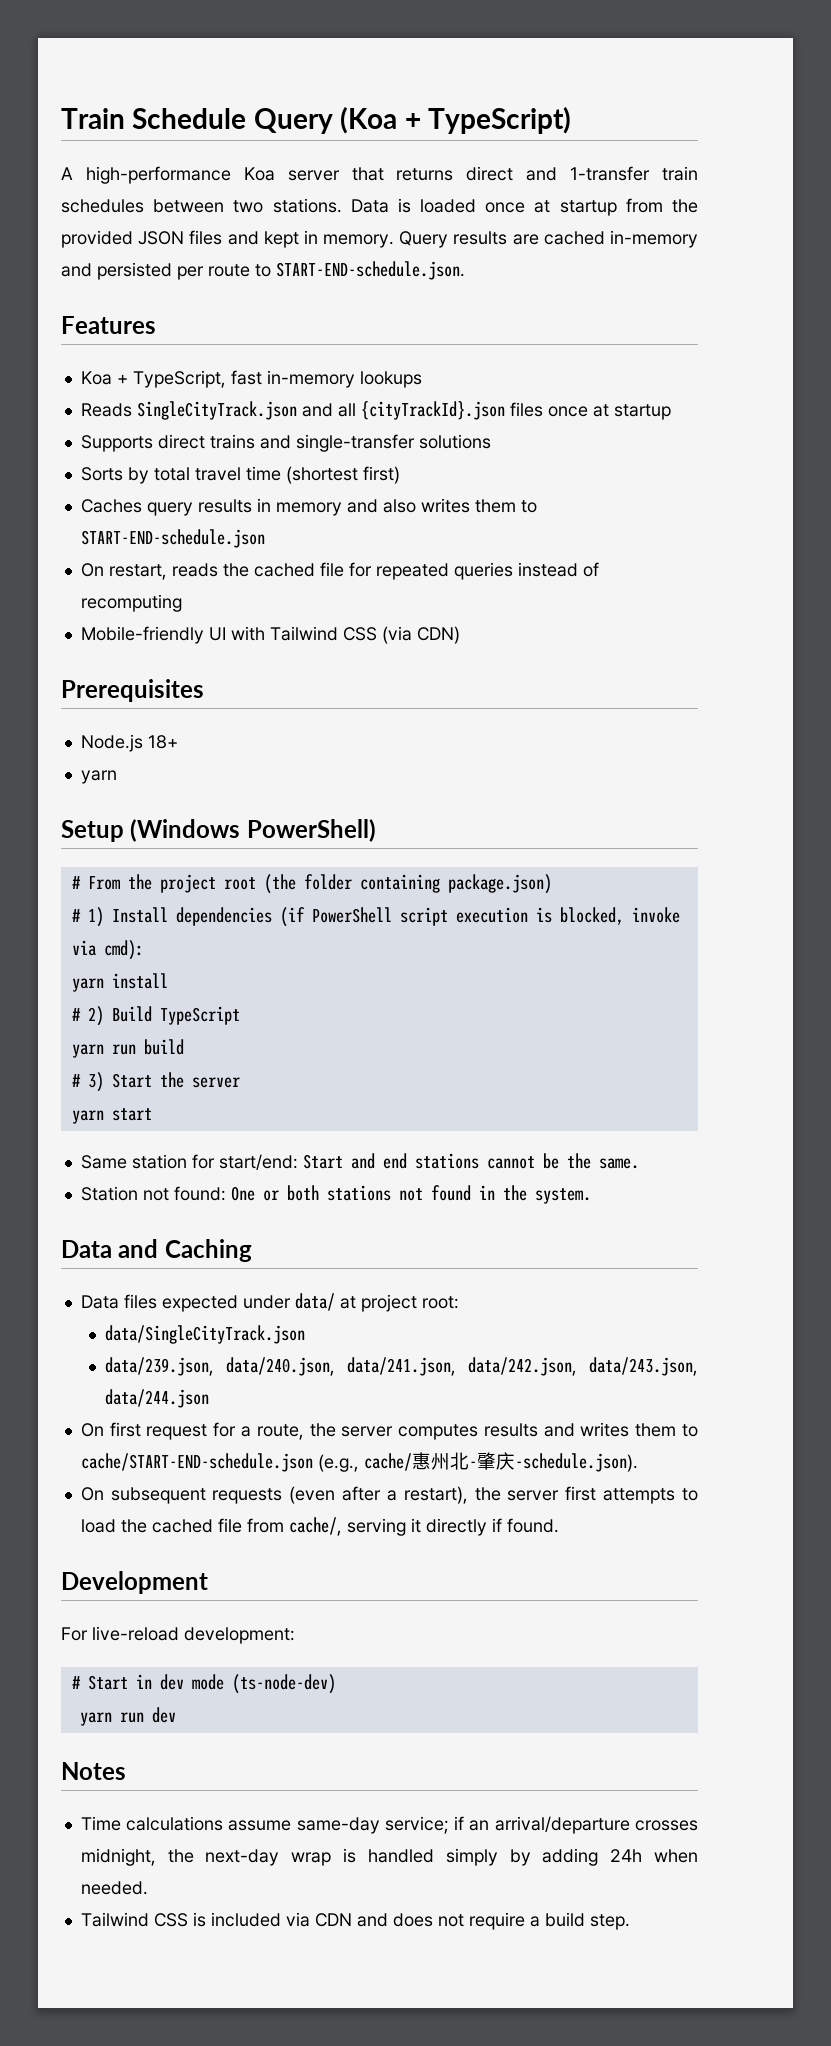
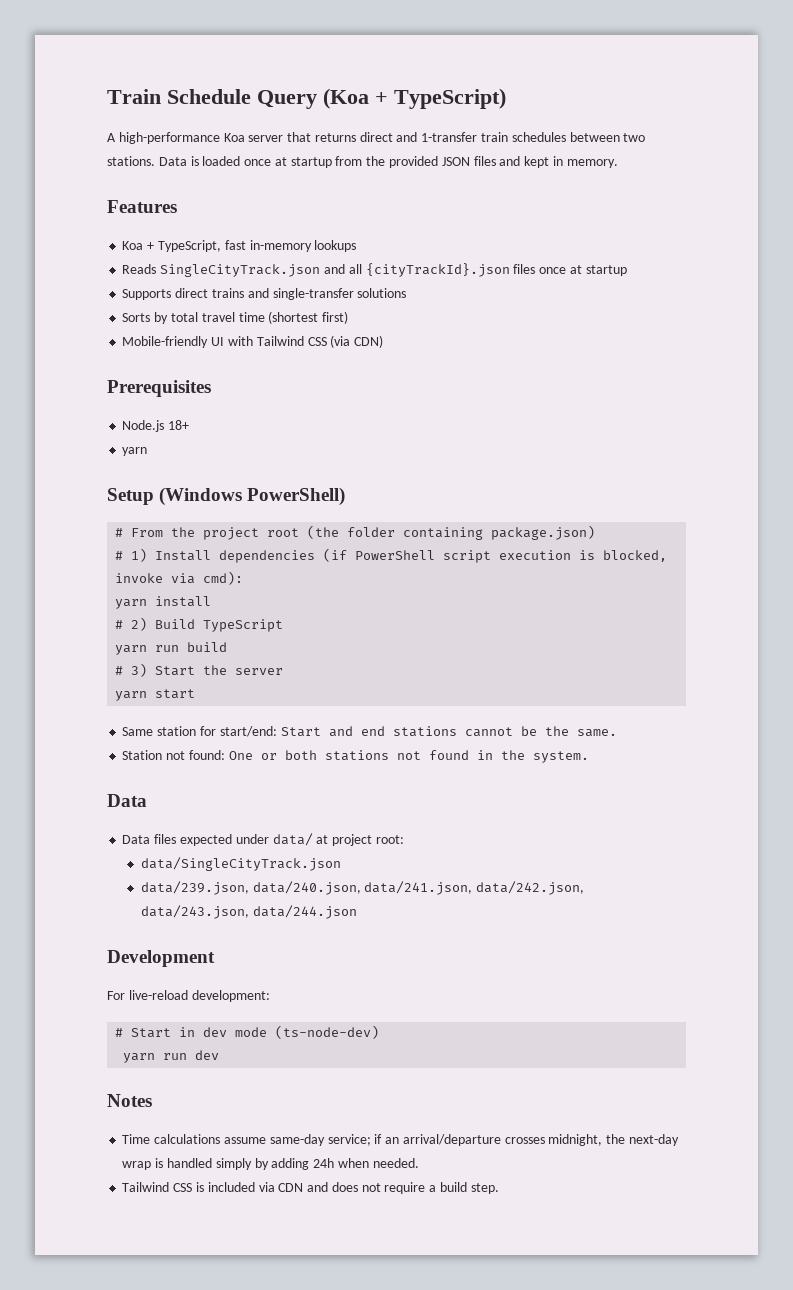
[399,230,698,248] [61,261,465,280] Query results are cached in-memory and persisted per route to START-END-schedule.json. -> (618, 163) none
[80,498,537,516] [80,529,265,548] [80,562,599,580] [80,594,182,612] // Caches query results in memory and also writes them to START-END-schedule.json // On restart, reads the cached file for repeated queries instead of recomputing -> (349, 317) none
[118,1239,252,1262] and Caching -> (147, 800) none
[80,1422,698,1440] [80,1452,638,1472] [80,1486,698,1504] [80,1517,559,1536] // On first request for a route, the server computes results and writes them to cache/START-END-schedule.json (e.g., cache/惠州北-肇庆-schedule.json). // On subsequent requests (even after a restart), the server first attempts to load the cached file from cache/, serving it directly if found. -> (357, 912) none

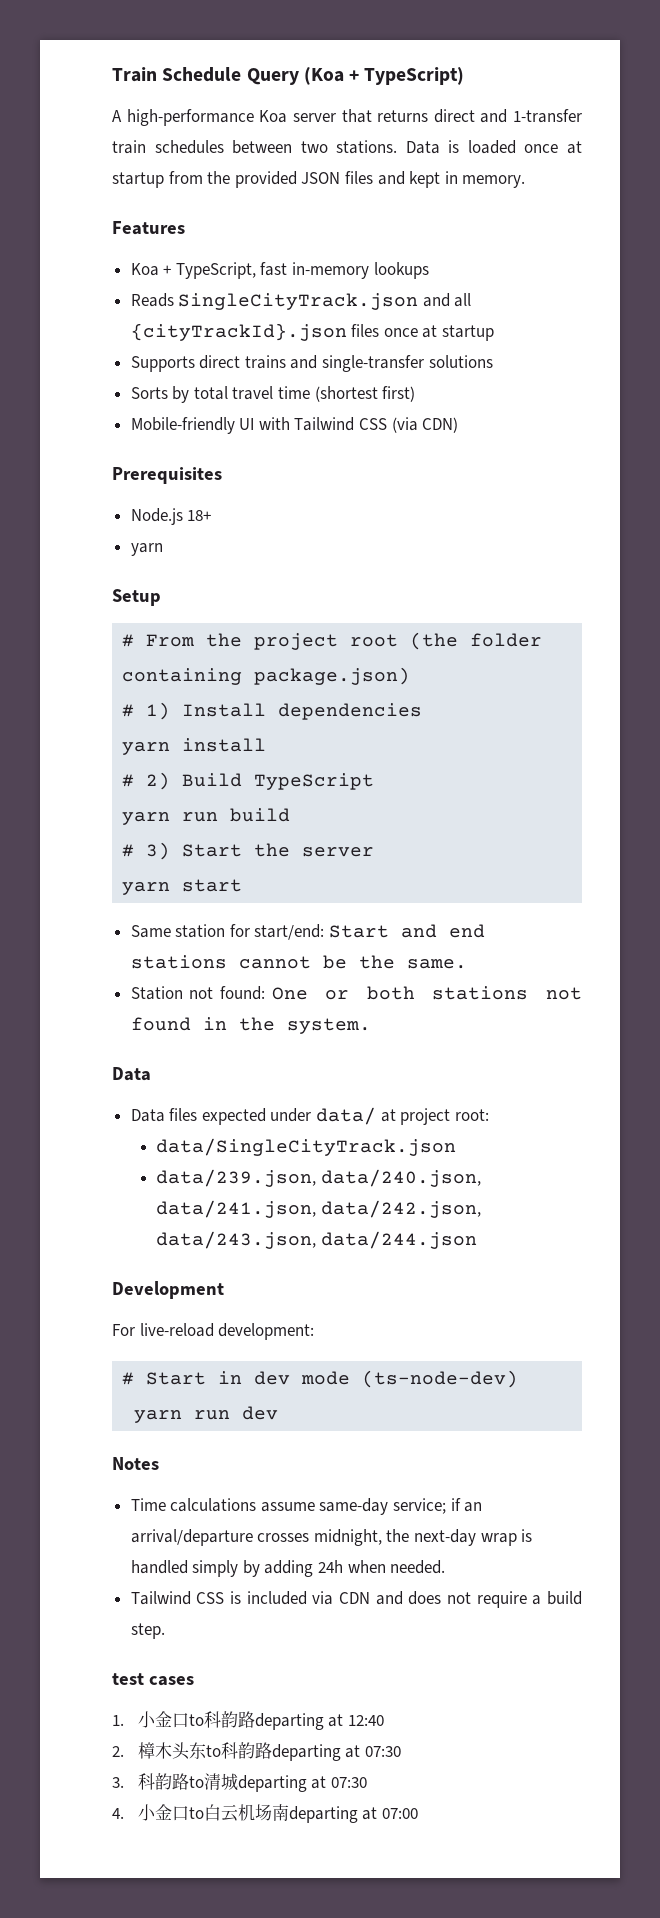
[159,487,346,506] (Windows PowerShell) -> (161, 597) none
[323,548,668,563] [115,571,244,585] (if PowerShell script execution is blocked, invoke via cmd): -> (423, 711) none
(499, 1188) none -> [112,1673,194,1686] [112,1711,384,1730] [112,1742,401,1761] [112,1773,367,1792] [112,1804,418,1823] // test cases // 1.小金口to科韵路departing at 12:40 // 2.樟木头东to科韵路departing at 07:30 // 3.科韵路to清城departing at 07:30 // 4.小金口to白云机场南departing at 07:00

